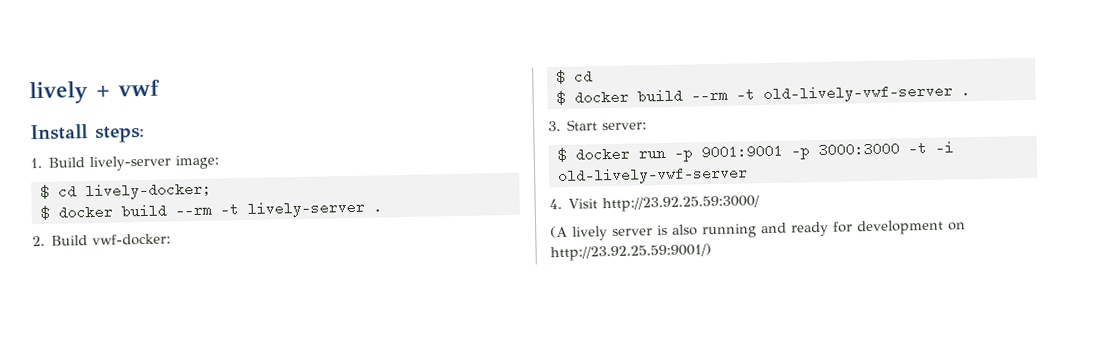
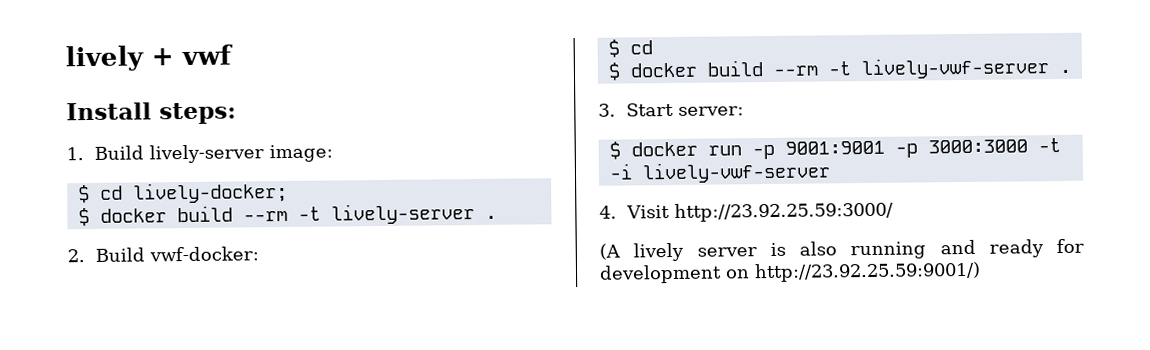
[762,83,953,104] old-lively-vwf-server -> [860,57,1050,80] lively-vwf-server
[557,165,748,186] old-lively-vwf-server -> [641,161,831,184] lively-vwf-server

